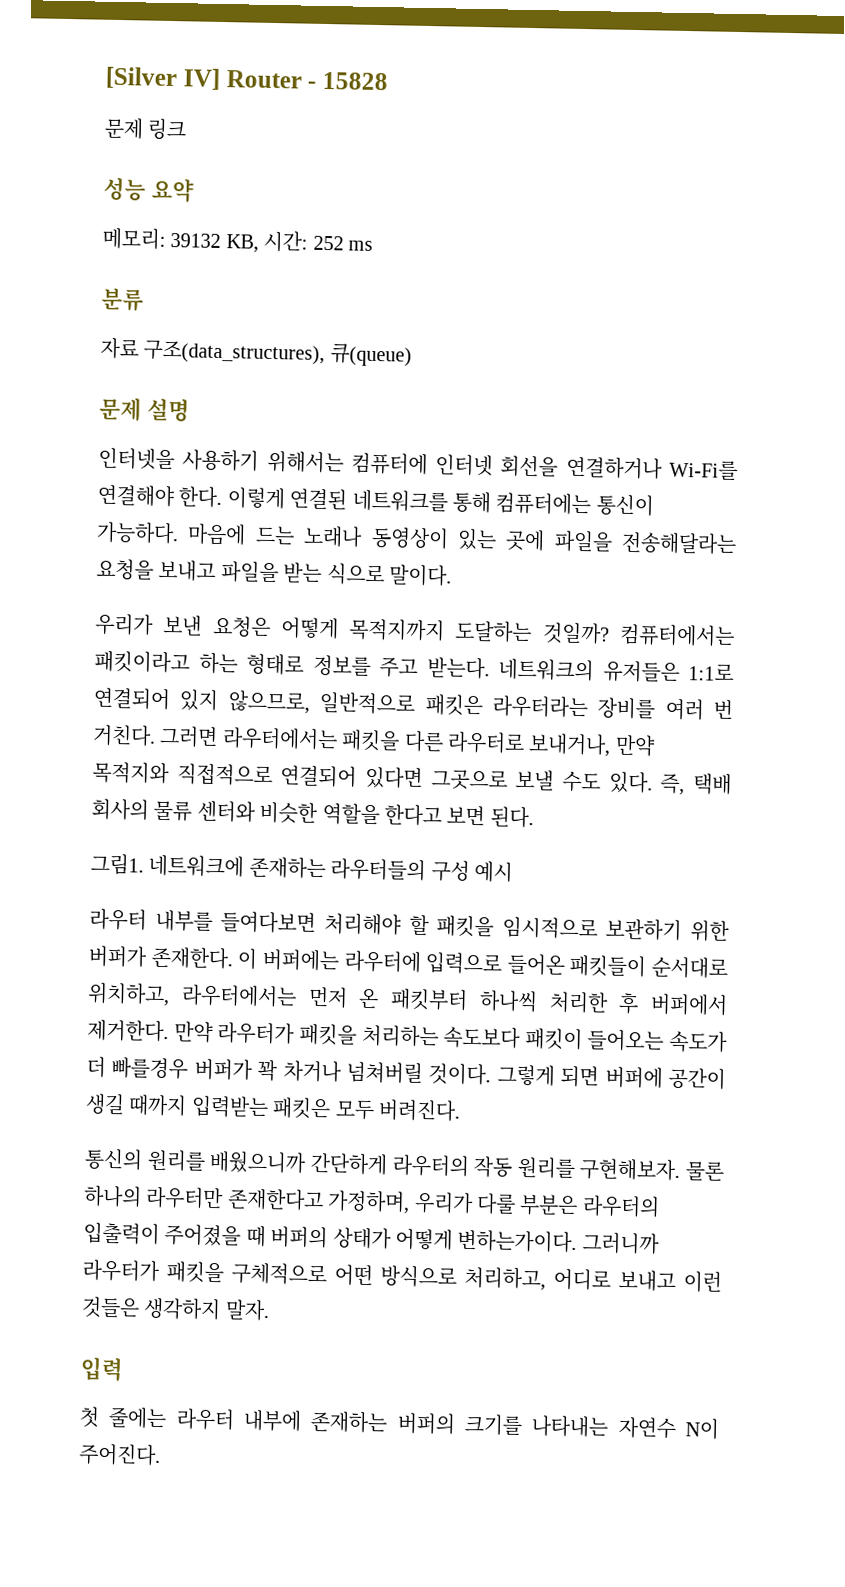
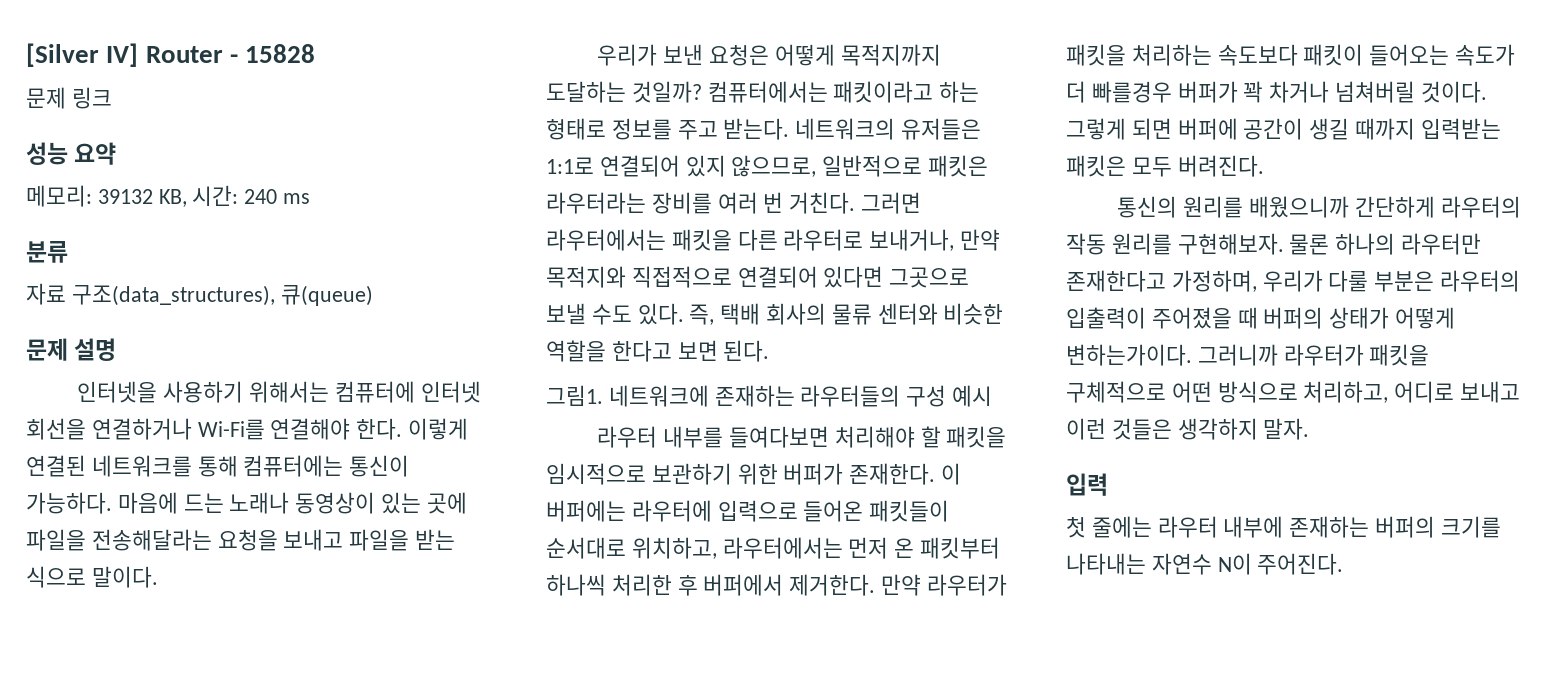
[312,235,344,251] 252 -> [244,189,278,204] 240

